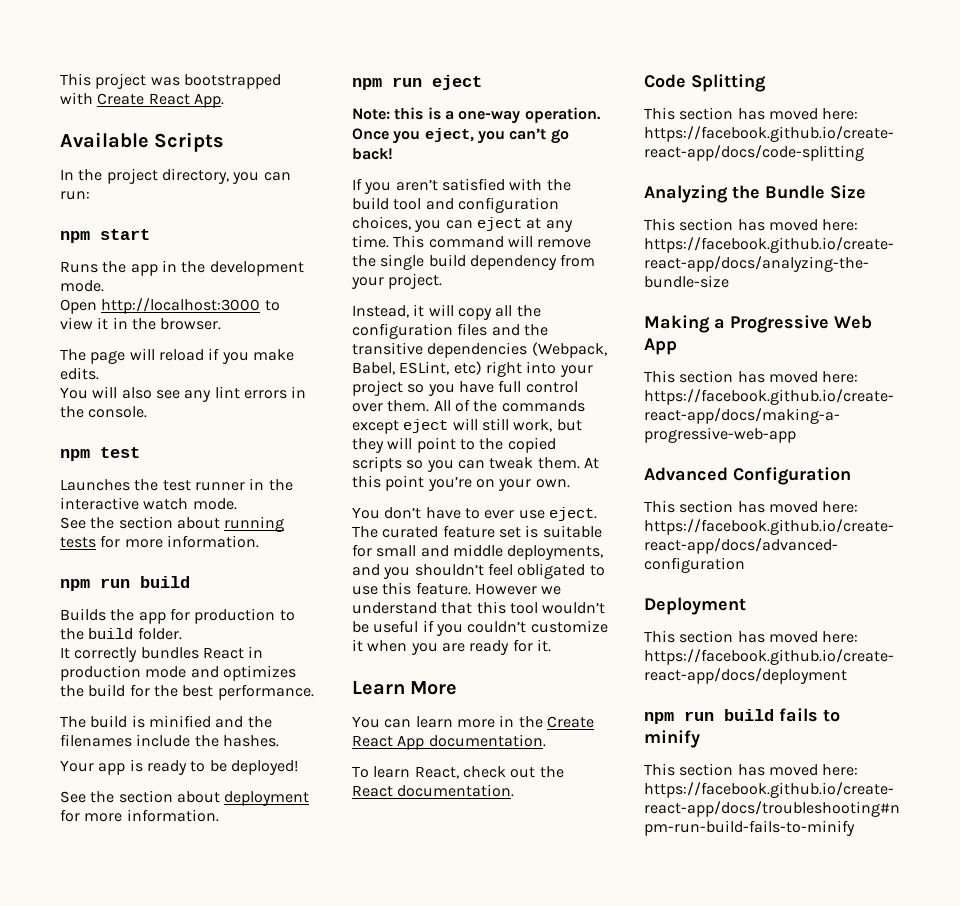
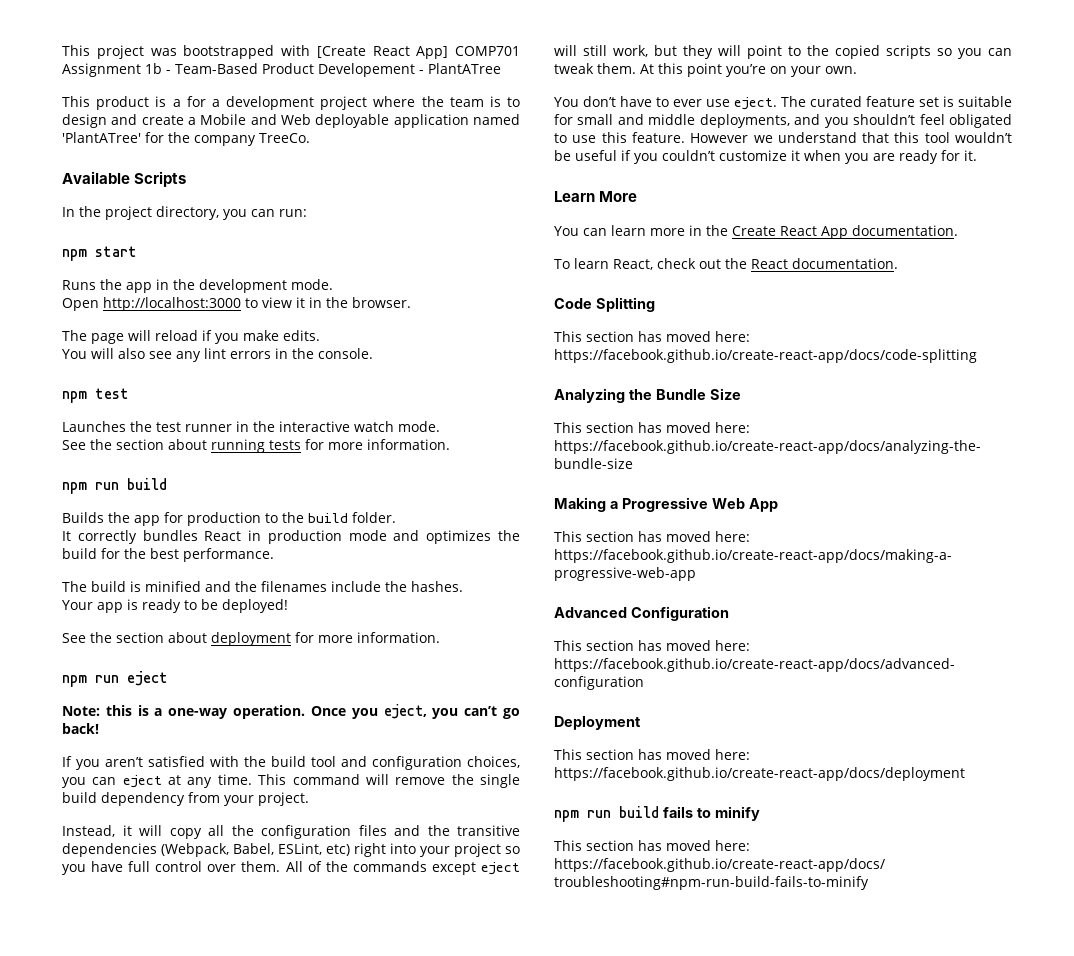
[97,93,224,108] Create React App. -> [316,46,520,59] [62,63,501,77] [62,96,521,110] [62,114,520,128] [62,132,310,146] [Create React App] COMP701 Assignment 1b - Team-Based Product Developement - PlantATree // This product is a for a development project where the team is to design and create a Mobile and Web deployable application named 'PlantATree' for the company TreeCo.

